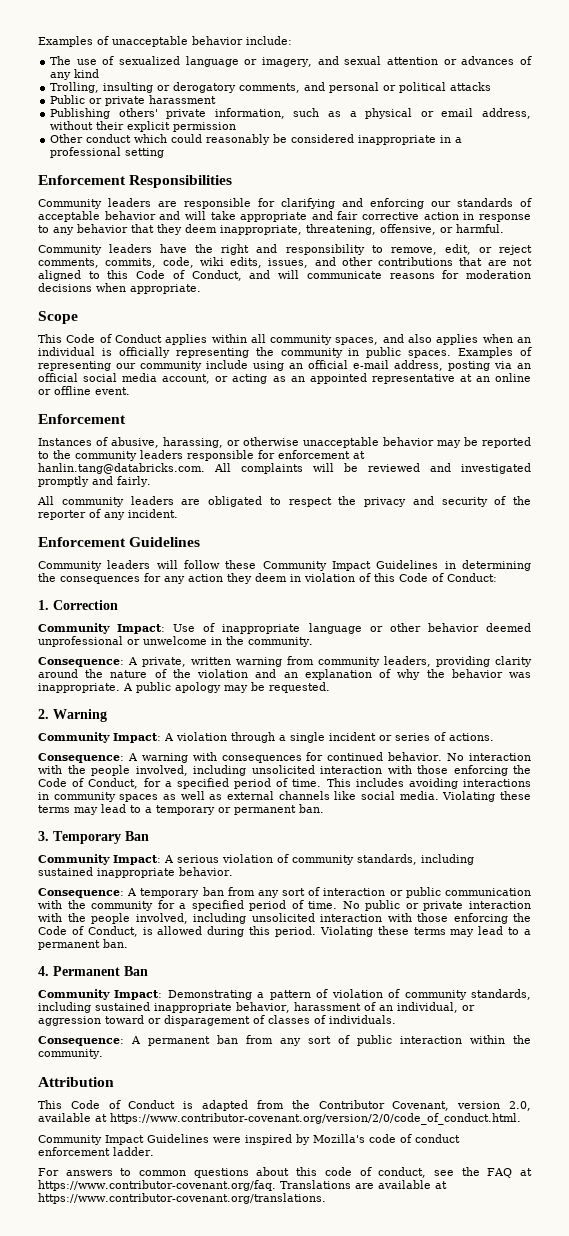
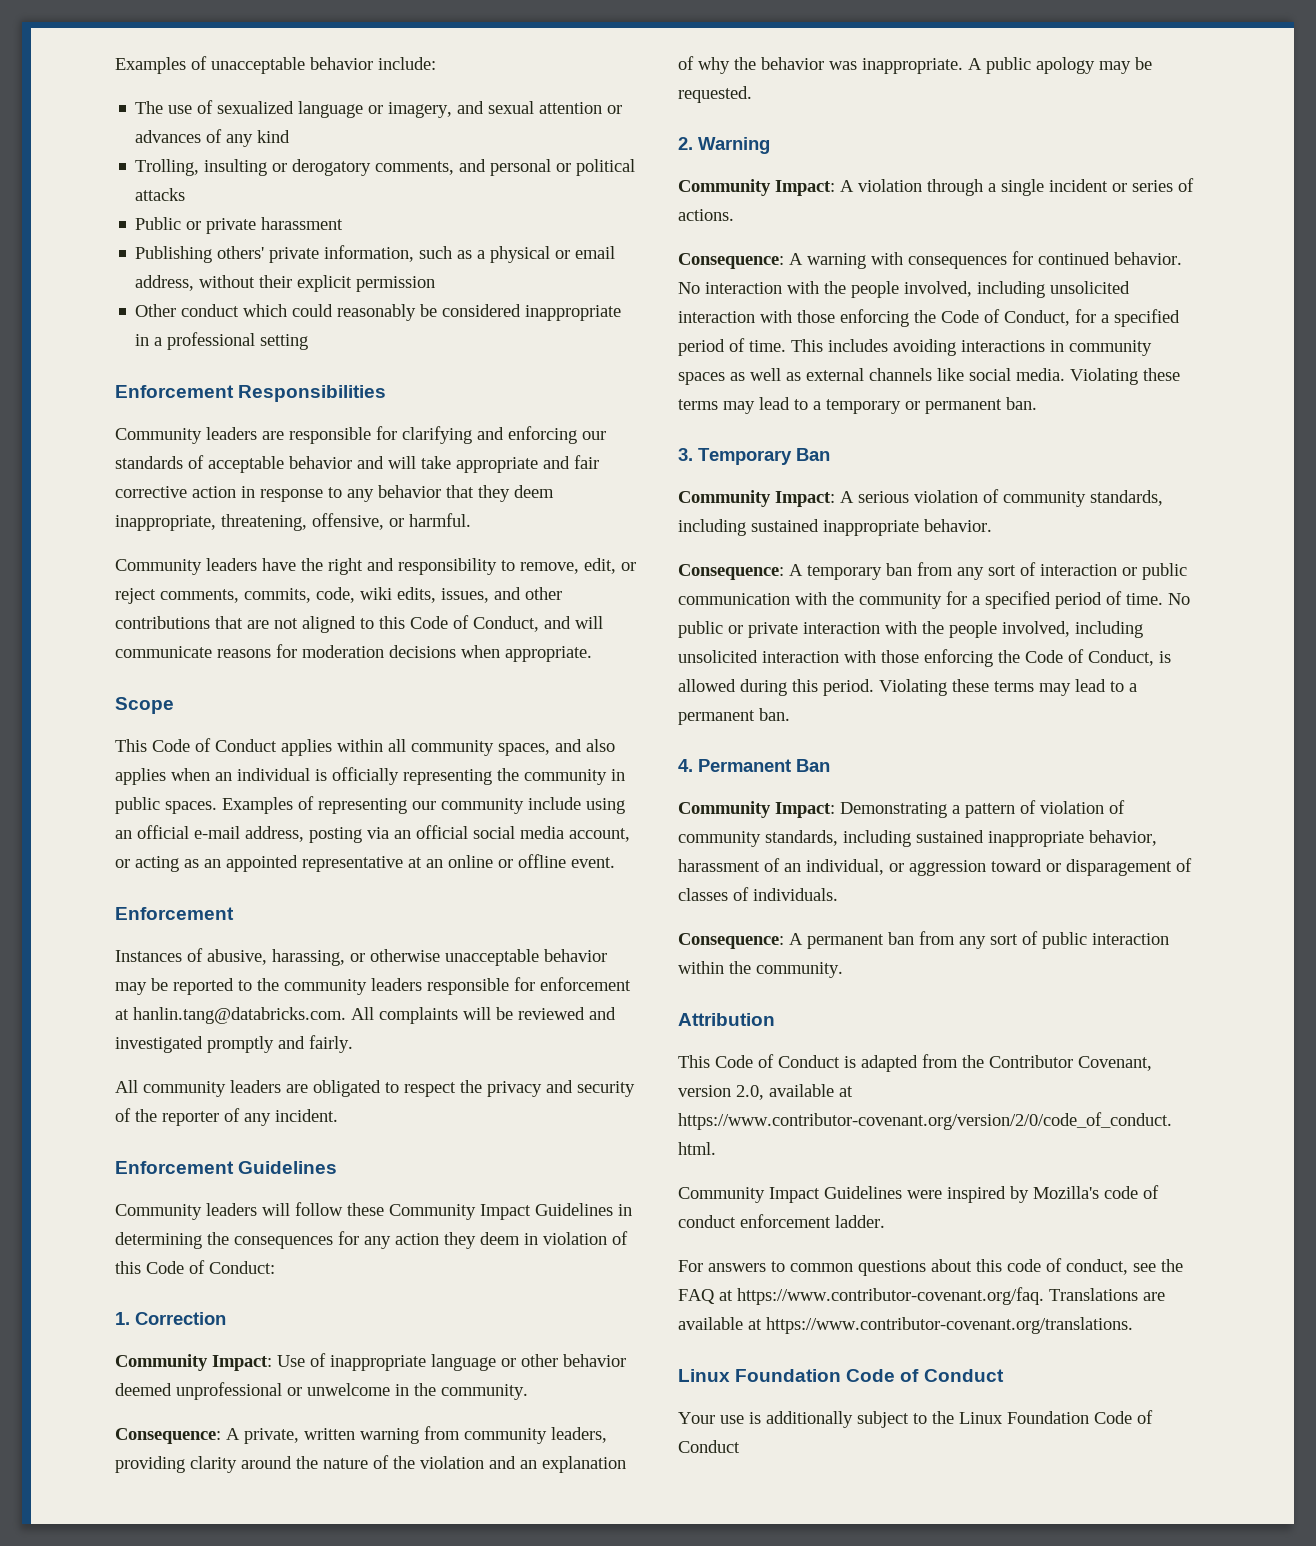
(326, 1198) none -> [678,1369,1004,1382] [678,1410,1153,1428] [678,1440,740,1453] // Linux Foundation Code of Conduct // Your use is additionally subject to the Linux Foundation Code of Conduct

